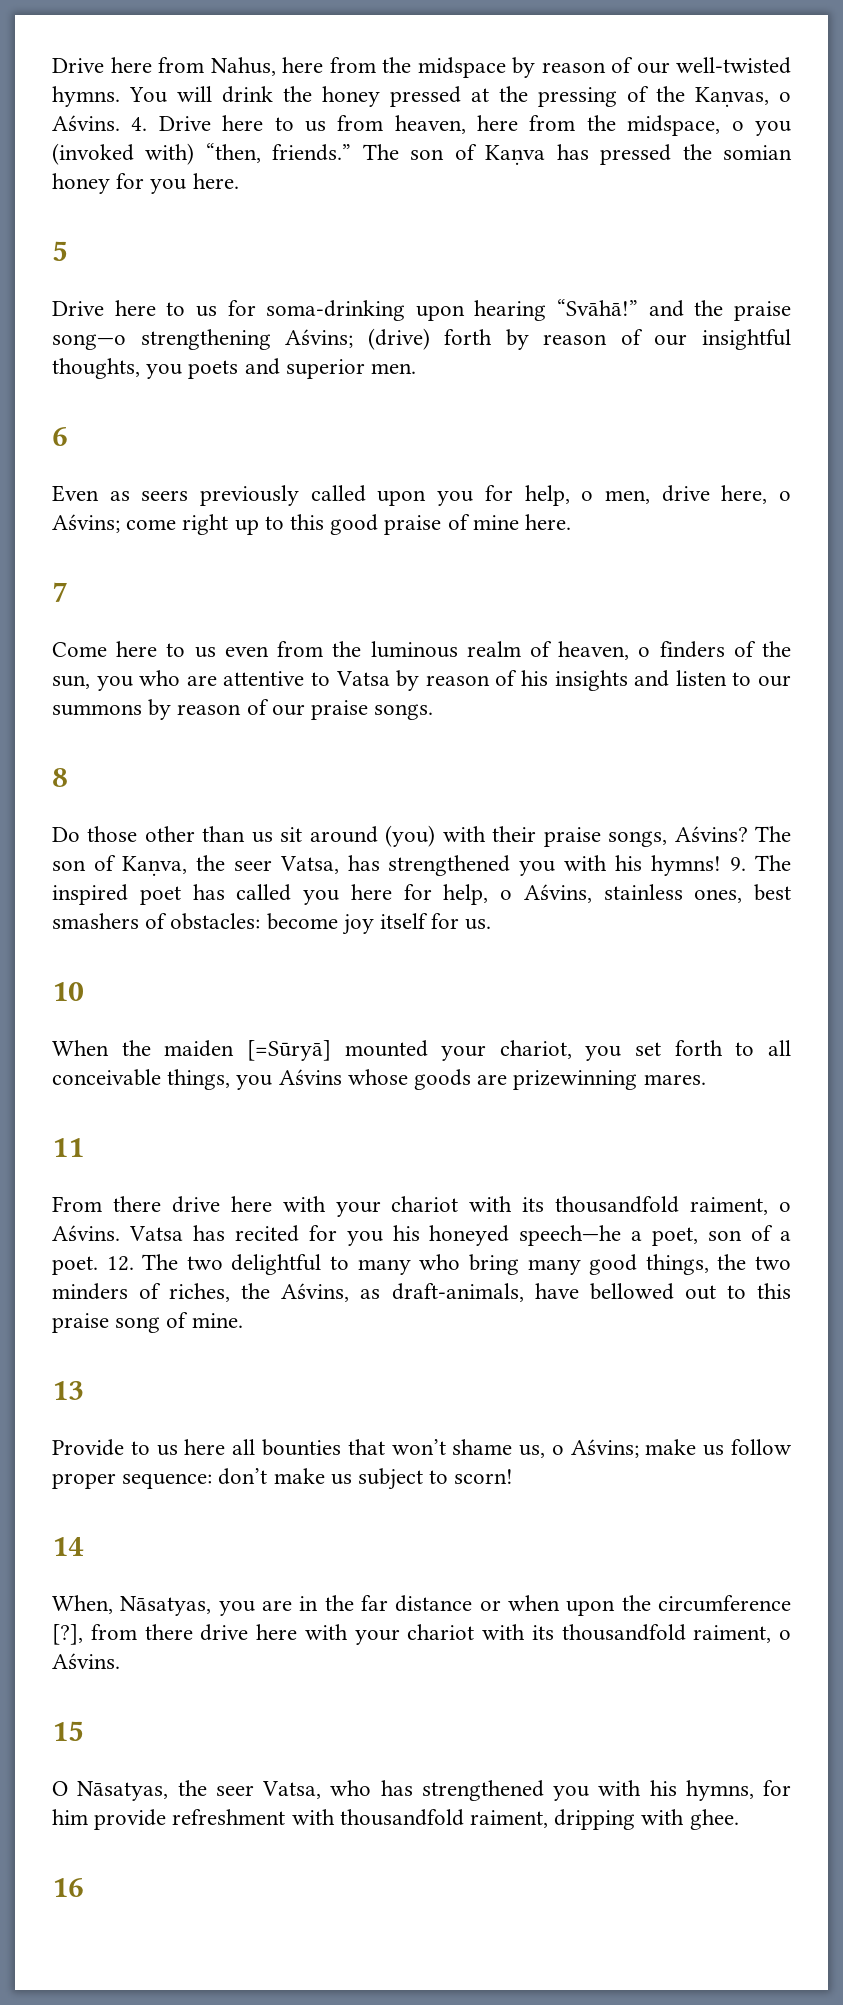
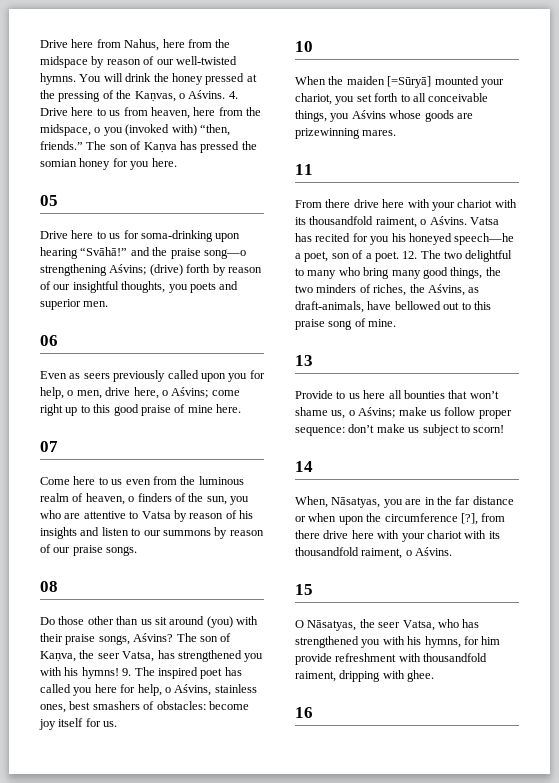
[52,241,68,261] 5 -> [40,195,58,206] 05
[52,427,68,446] 6 -> [40,335,58,346] 06
[52,582,68,602] 7 -> [40,441,58,452] 07
[52,768,68,787] 8 -> [40,581,58,592] 08

